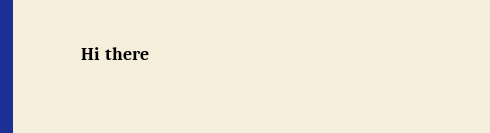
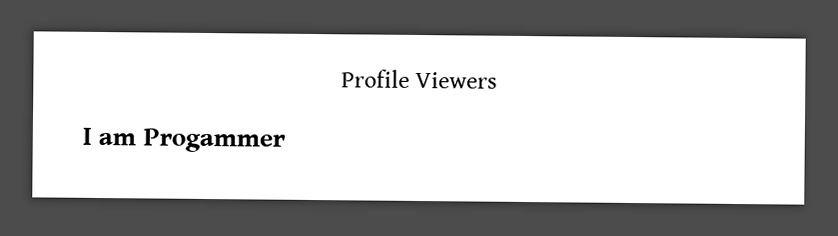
[81,47,149,60] Hi there -> [340,69,499,89] [82,127,286,153] Profile Viewers // I am Progammer

